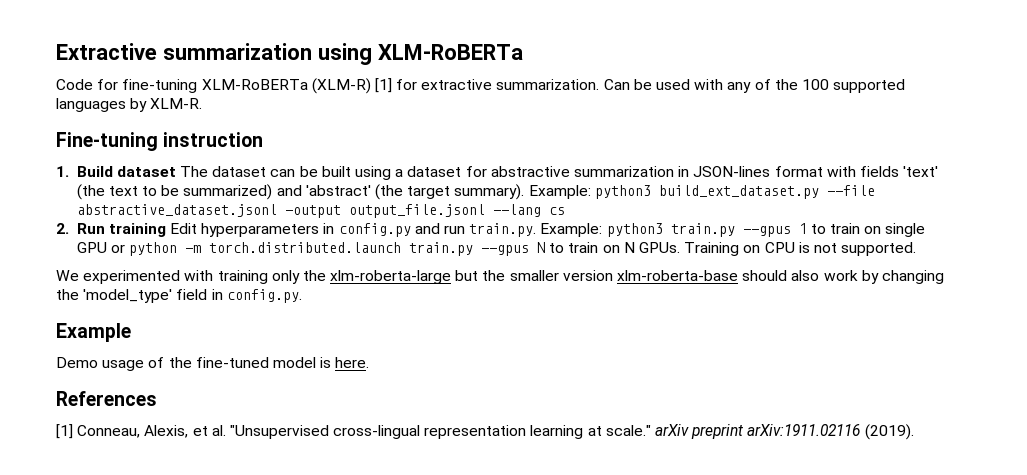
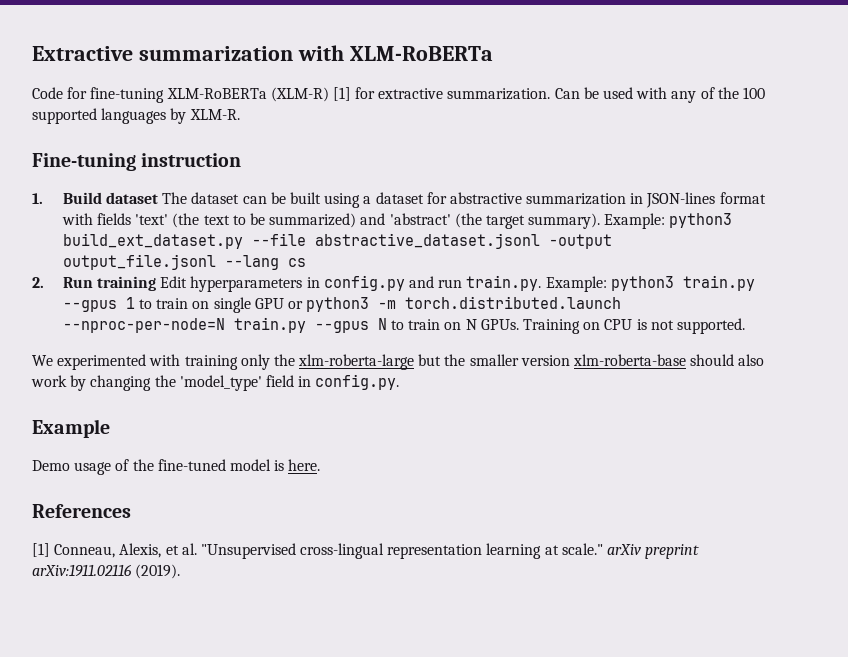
[317,43,372,65] using -> [297,45,344,61] with
[129,242,178,256] python -> [306,297,370,312] python3
(402, 247) none -> [62,318,225,333] --nproc-per-node=N

